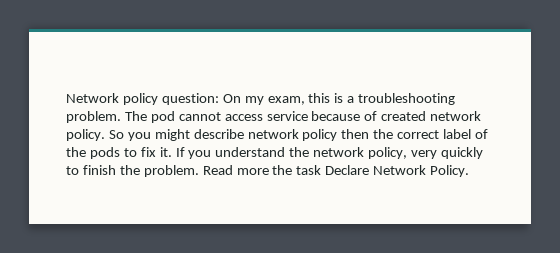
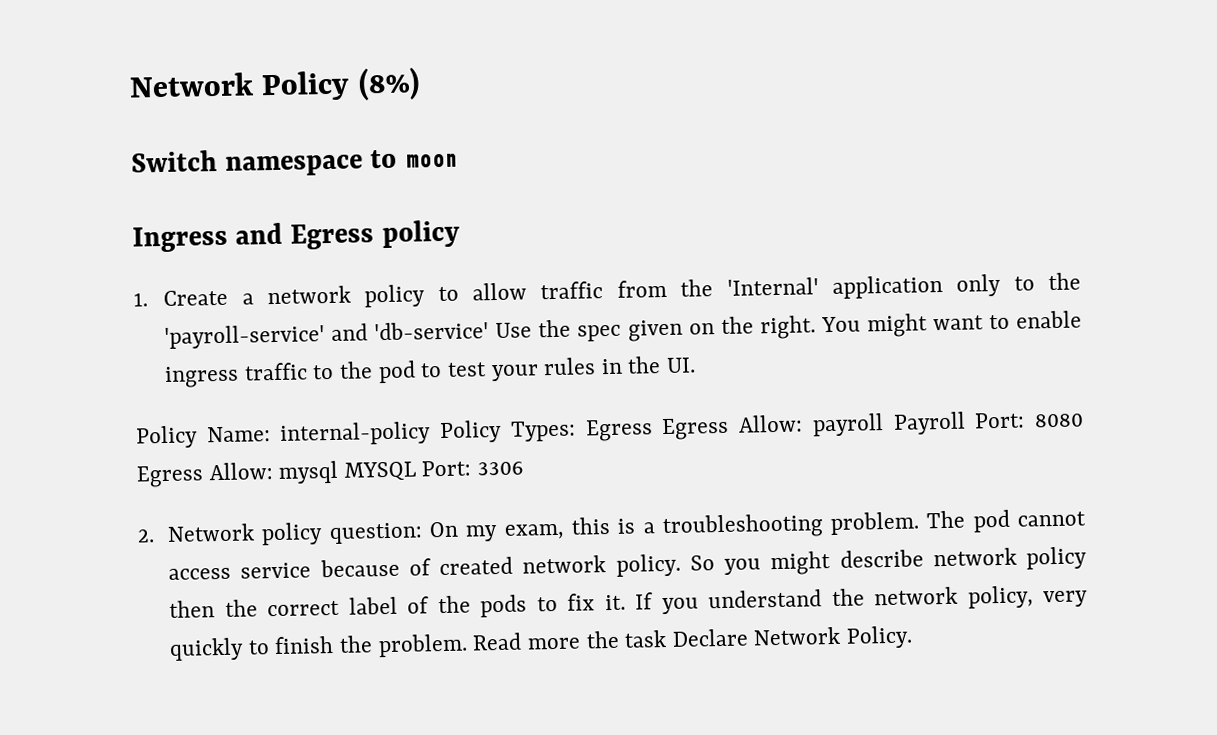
[66,93,119,103] Network -> [129,67,421,102] [131,149,458,177] [132,219,460,253] [133,272,1081,308] [164,310,1082,349] [164,356,696,388] [135,411,1085,449] [136,460,525,488] [137,523,256,543] Network Policy (8%) // Switch namespace to moon // Ingress and Egress policy // 1. Create a network policy to allow traffic from the 'Internal' application only to the 'payroll-service' and 'db-service' Use the spec given on the right. You might want to enable ingress traffic to the pod to test your rules in the UI. // Policy Name: internal-policy Policy Types: Egress Egress Allow: payroll Payroll Port: 8080 Egress Allow: mysql MYSQL Port: 3306 // 2. Network

